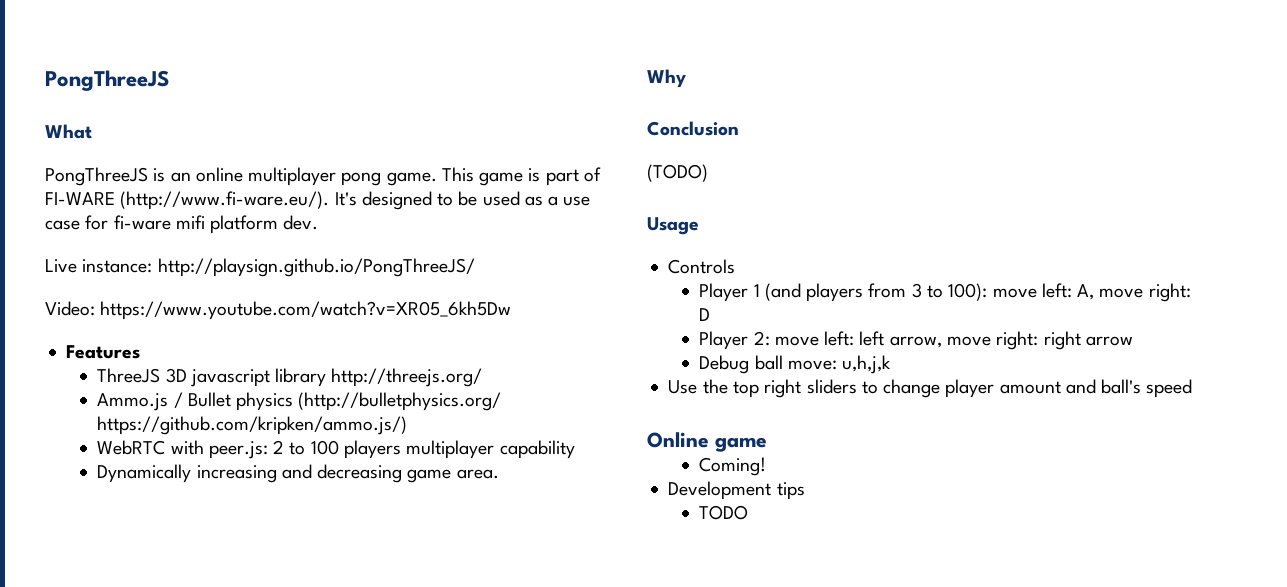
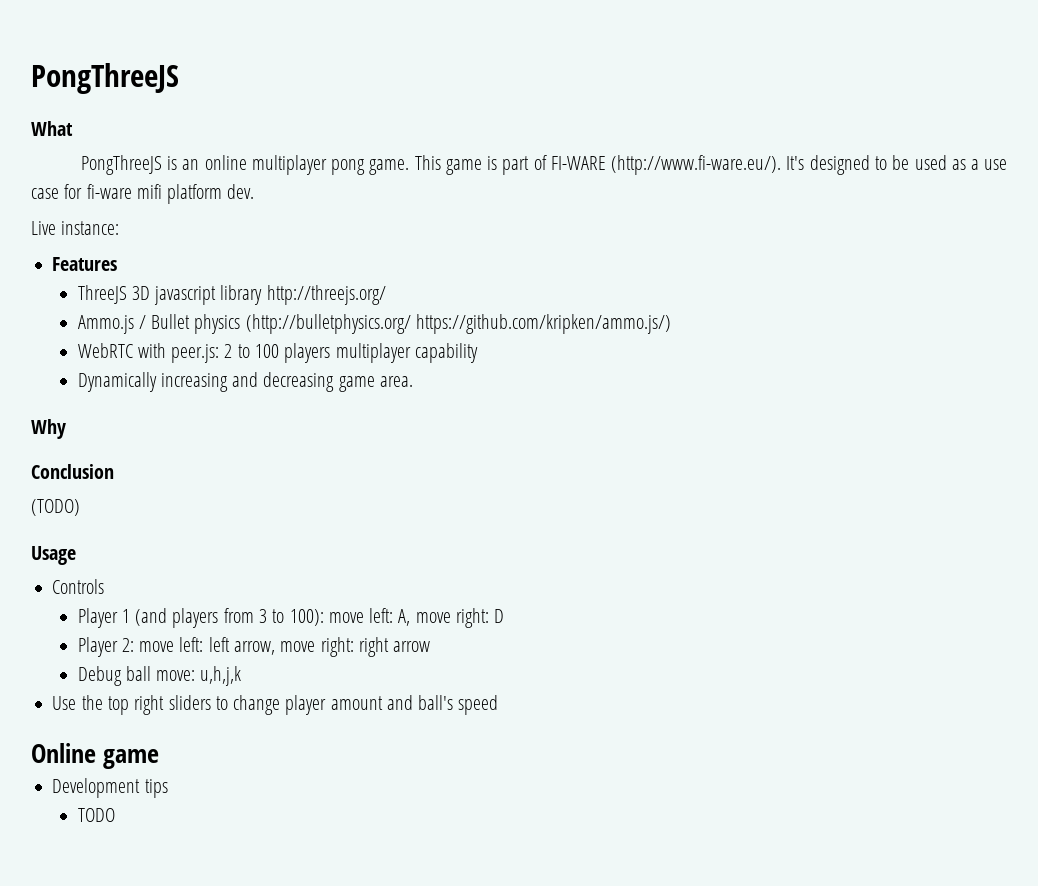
[157,258,475,277] [45,301,512,320] http://playsign.github.io/PongThreeJS/ // Video: https://www.youtube.com/watch?v=XR05_6kh5Dw -> (120, 228) none
[699,457,767,476] // Coming! -> (160, 759) none

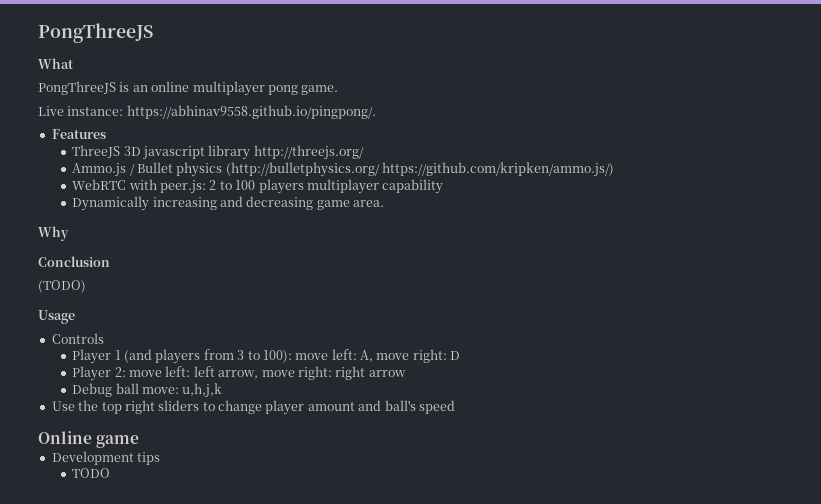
[414,155,1008,175] [31,184,255,204] This game is part of FI-WARE (http://www.fi-ware.eu/). It's designed to be used as a use case for fi-ware mifi platform dev. -> (339, 90) none
(120, 228) none -> [126,105,376,119] https://abhinav9558.github.io/pingpong/.

